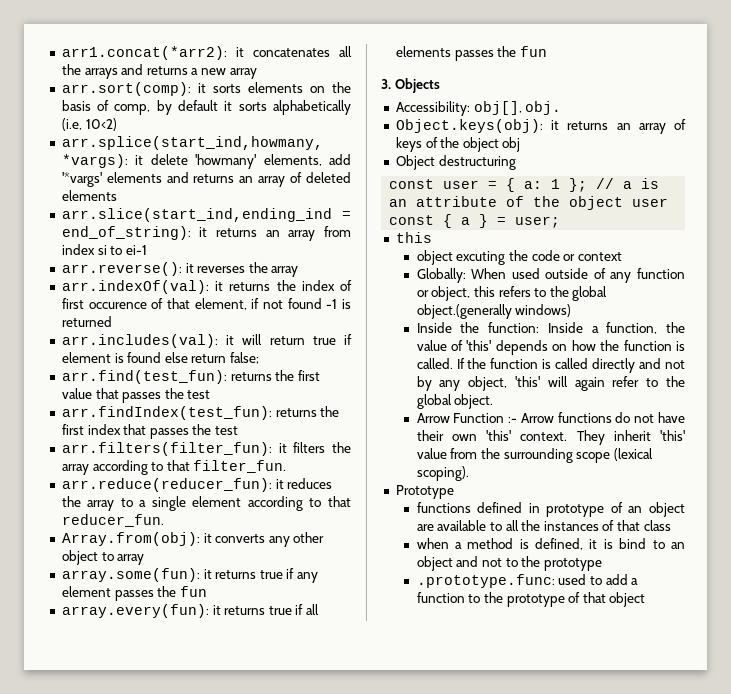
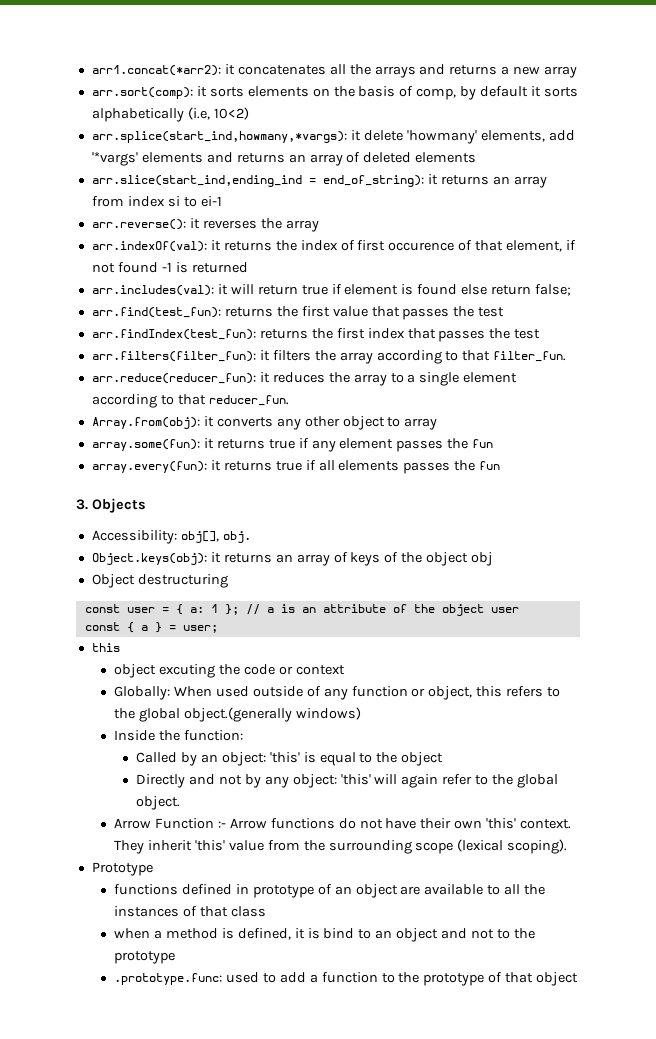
[547,322,685,334] [416,340,685,355] [416,358,636,373] Inside a function, the value of 'this' depends on how the function is called. If the function is called directly -> [136,752,444,766] [136,774,186,788] // Called by an object: 'this' is equal to the object // Directly
[468,376,508,391] object, -> [292,774,337,788] object:

